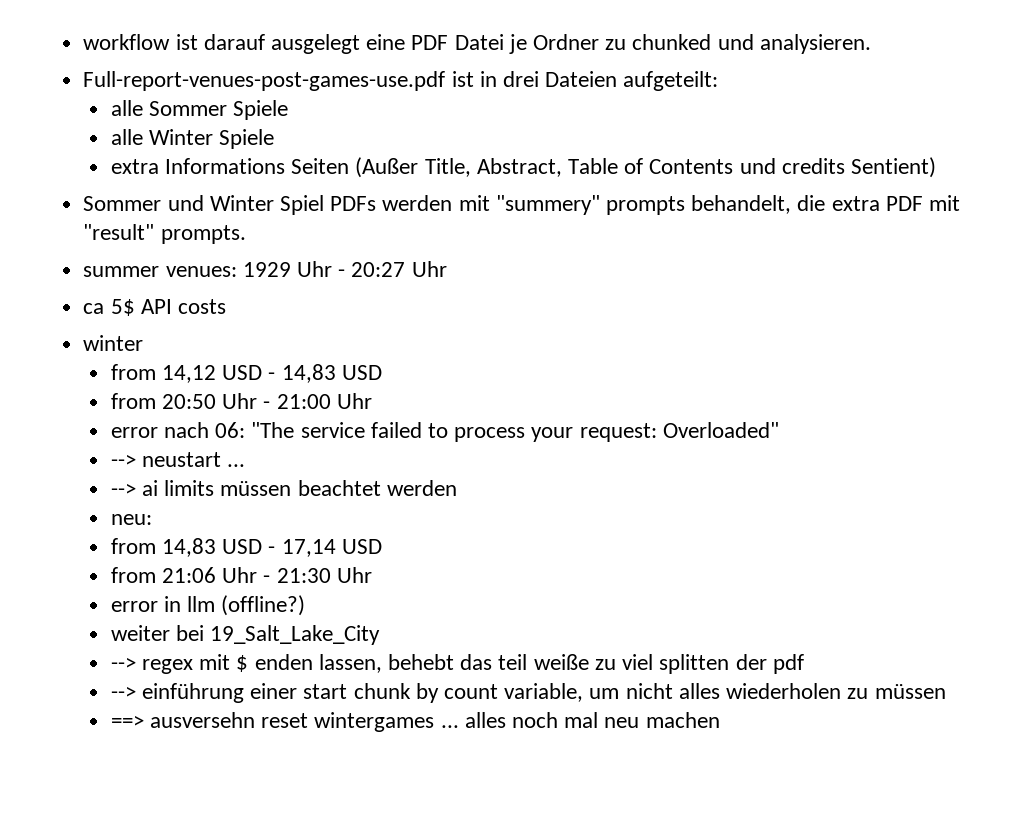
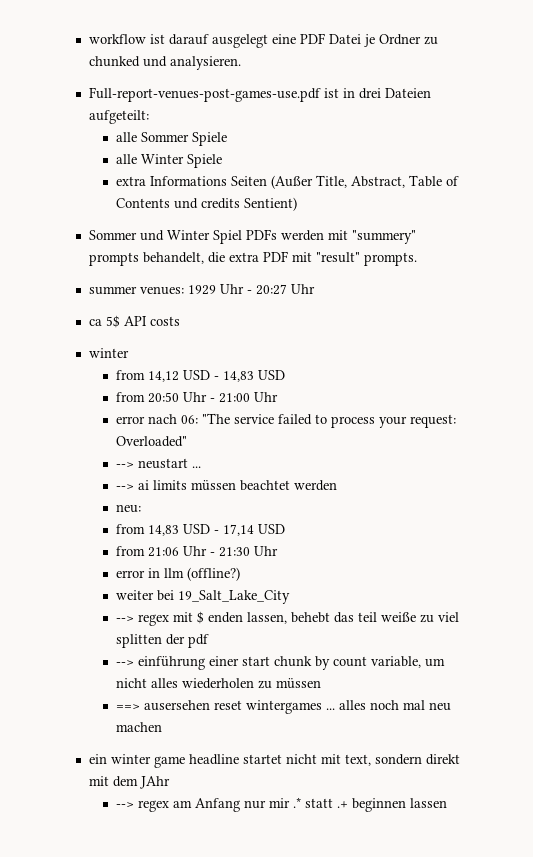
[150,712,256,728] ausversehn -> [144,700,211,711] ausersehen
(720, 720) none -> [88,754,460,768] [88,776,170,789] [116,797,448,812] // ein winter game headline startet nicht mit text, sondern direkt mit dem JAhr // --> regex am Anfang nur mir .* statt .+ beginnen lassen

